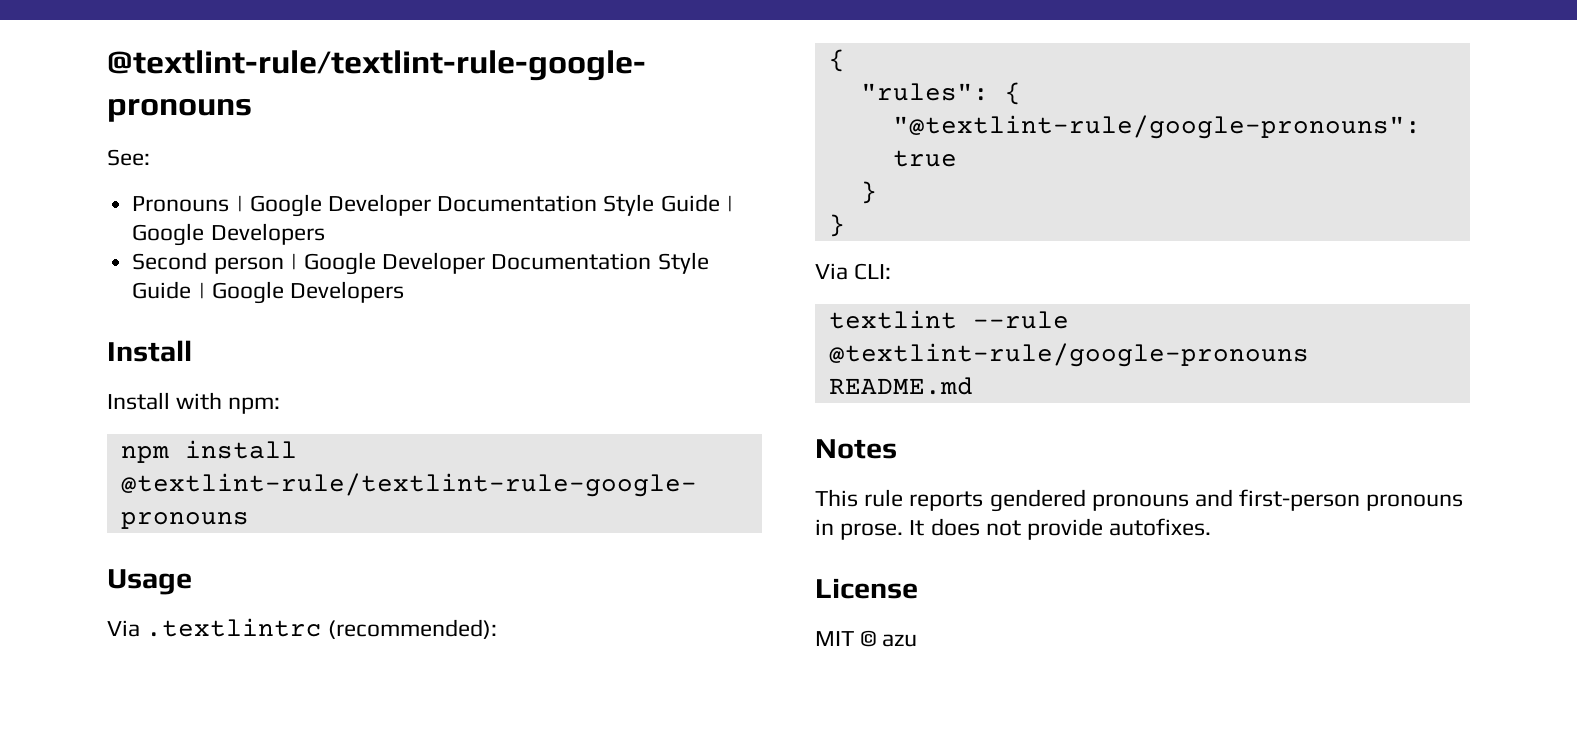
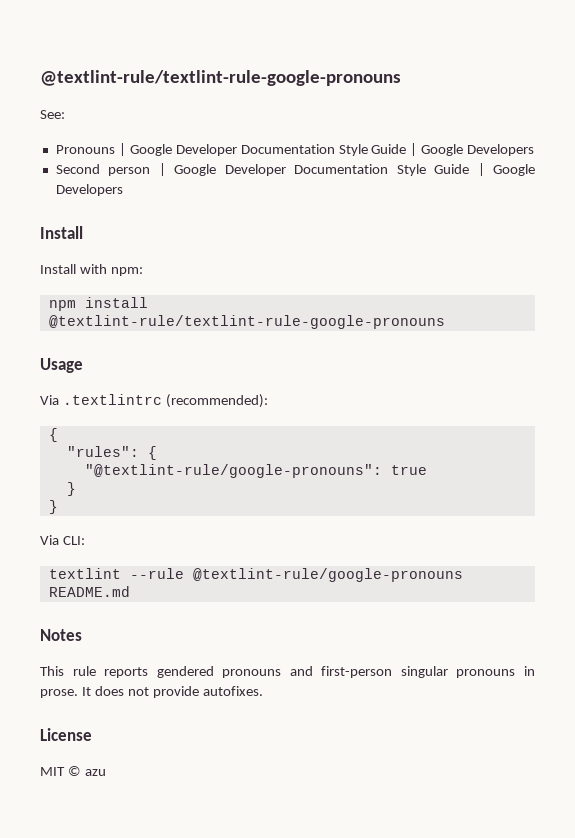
(1361, 500) none -> [400,666,448,678] singular

